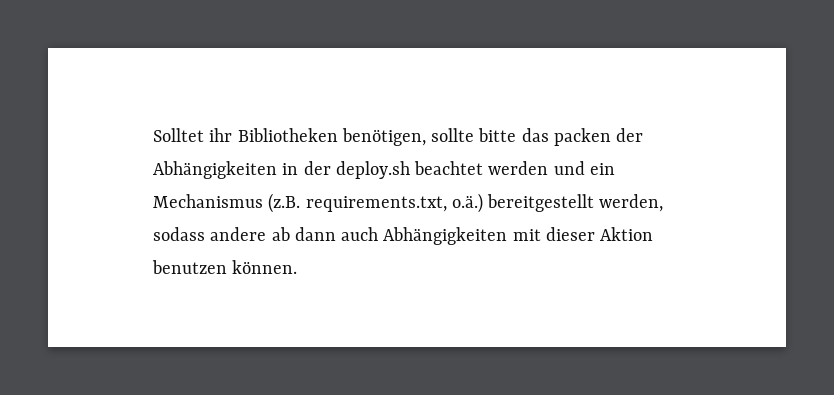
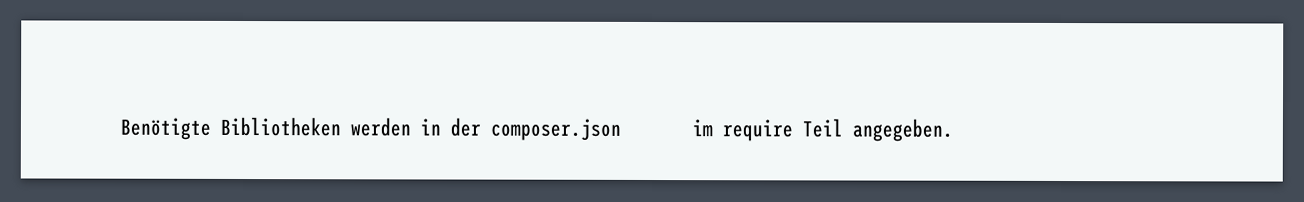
[153,128,644,146] [153,161,615,179] [153,193,664,213] [153,227,654,245] [152,260,298,274] Solltet ihr Bibliotheken benötigen, sollte bitte das packen der Abhängigkeiten in der deploy.sh beachtet werden und ein Mechanismus (z.B. requirements.txt, o.ä.) bereitgestellt werden, sodass andere ab dann auch Abhängigkeiten mit dieser Aktion benutzen können. -> [120,116,953,142] Benötigte Bibliotheken werden in der composer.json im require Teil angegeben.

